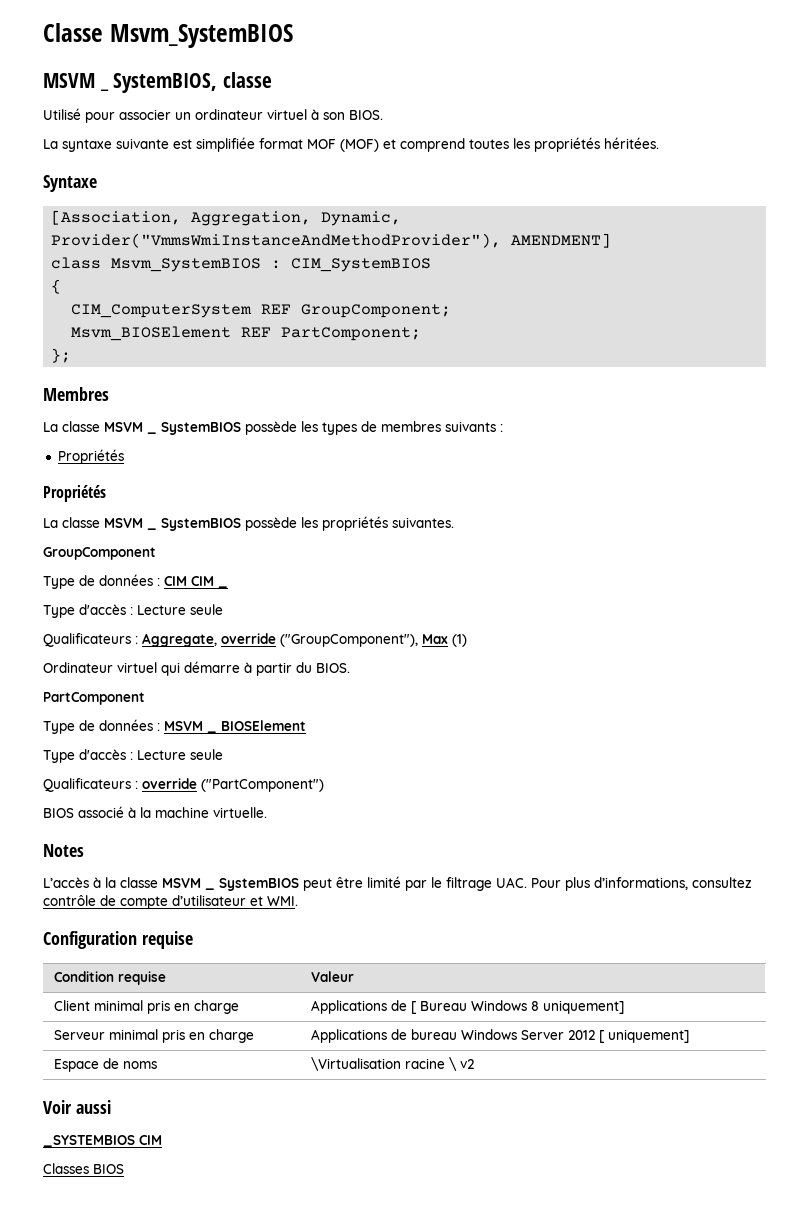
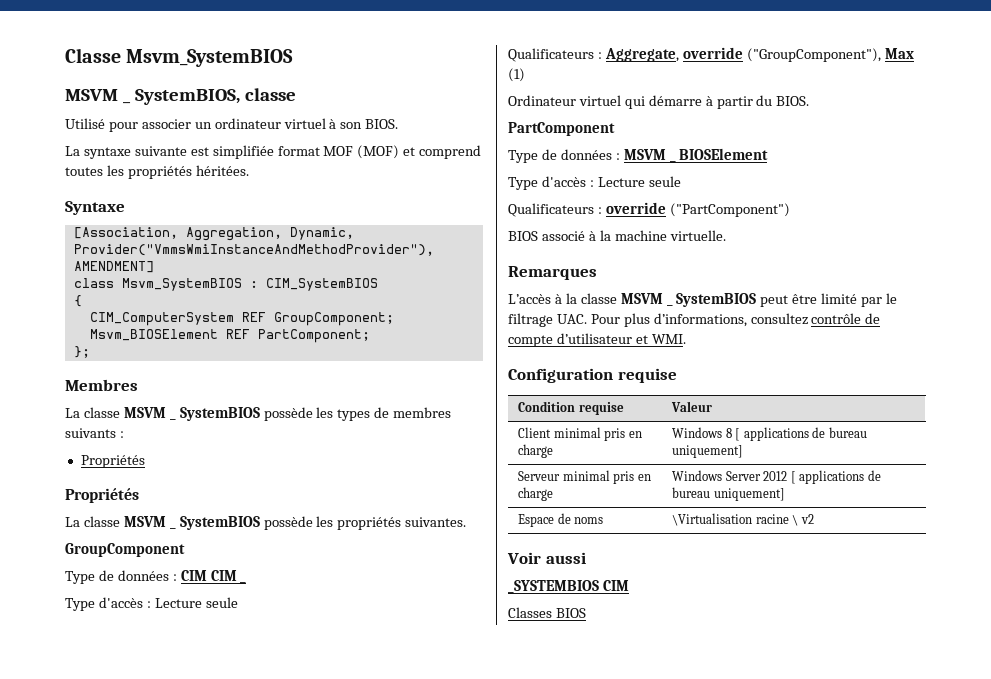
[43,844,84,857] Notes -> [508,266,597,280] Remarques
[310,1000,539,1014] Applications de [ Bureau Windows 8 -> [672,427,867,441] Windows 8 [ applications de bureau
[310,1029,457,1043] Applications de bureau -> (554, 494) none
(605, 1036) none -> [799,470,881,484] [672,487,711,498] applications de bureau

